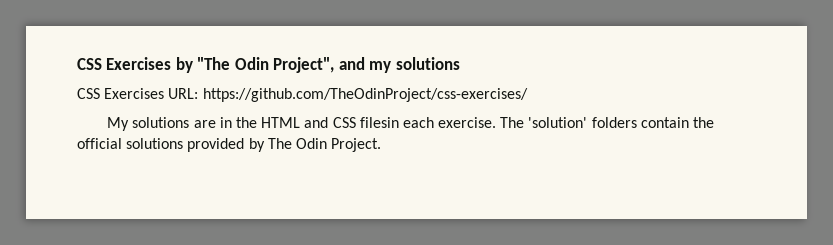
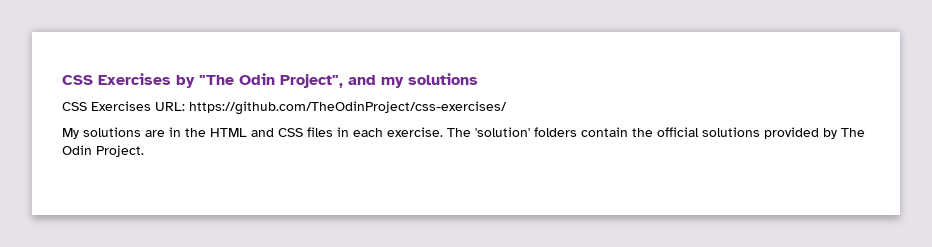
[359,117,399,128] filesin -> [307,127,349,137] files in

